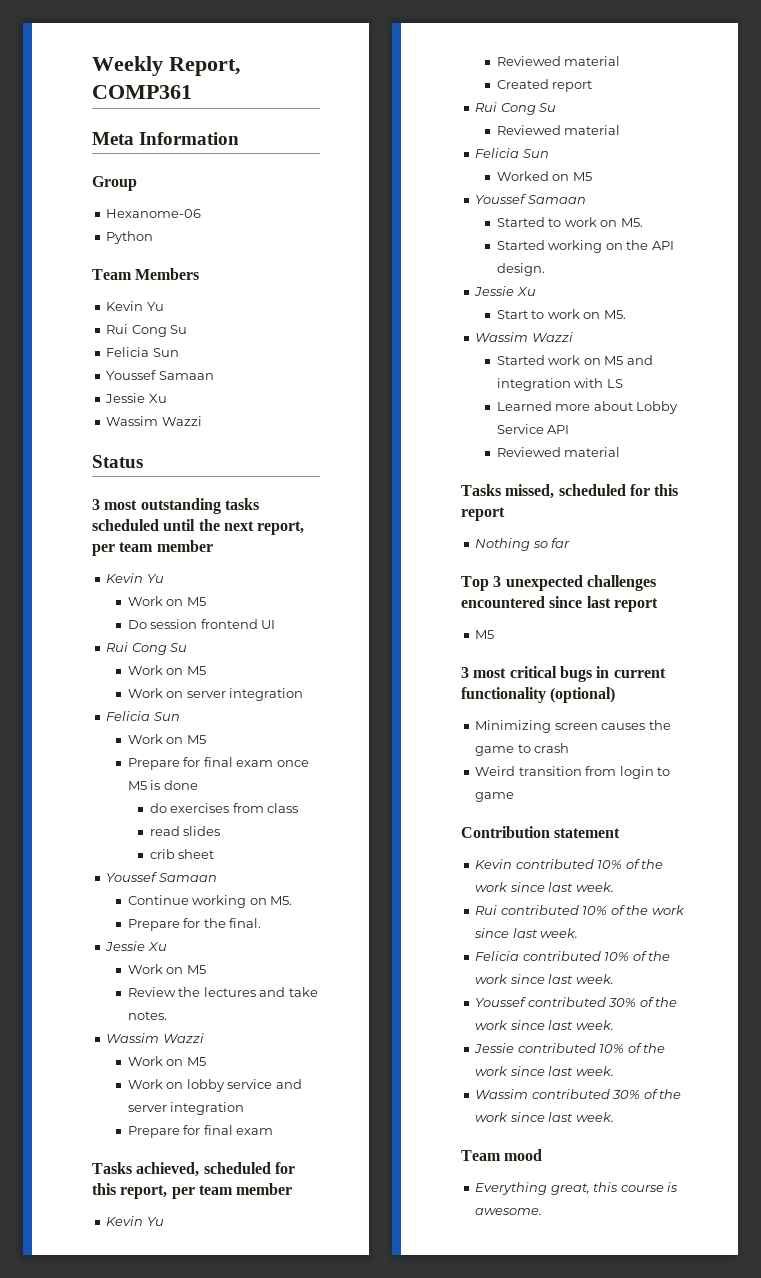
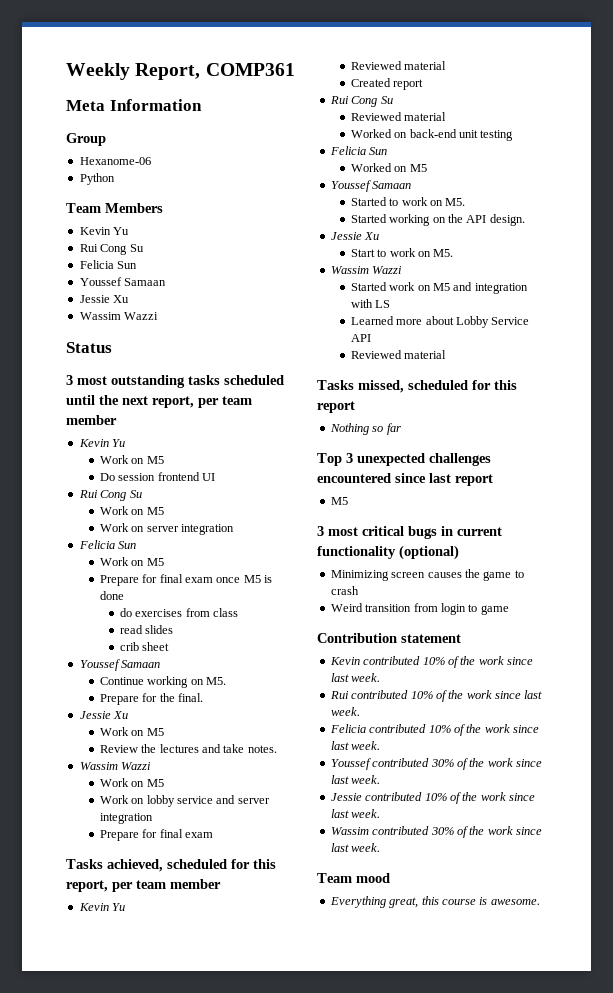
(621, 130) none -> [350,129,514,141] // Worked on back-end unit testing

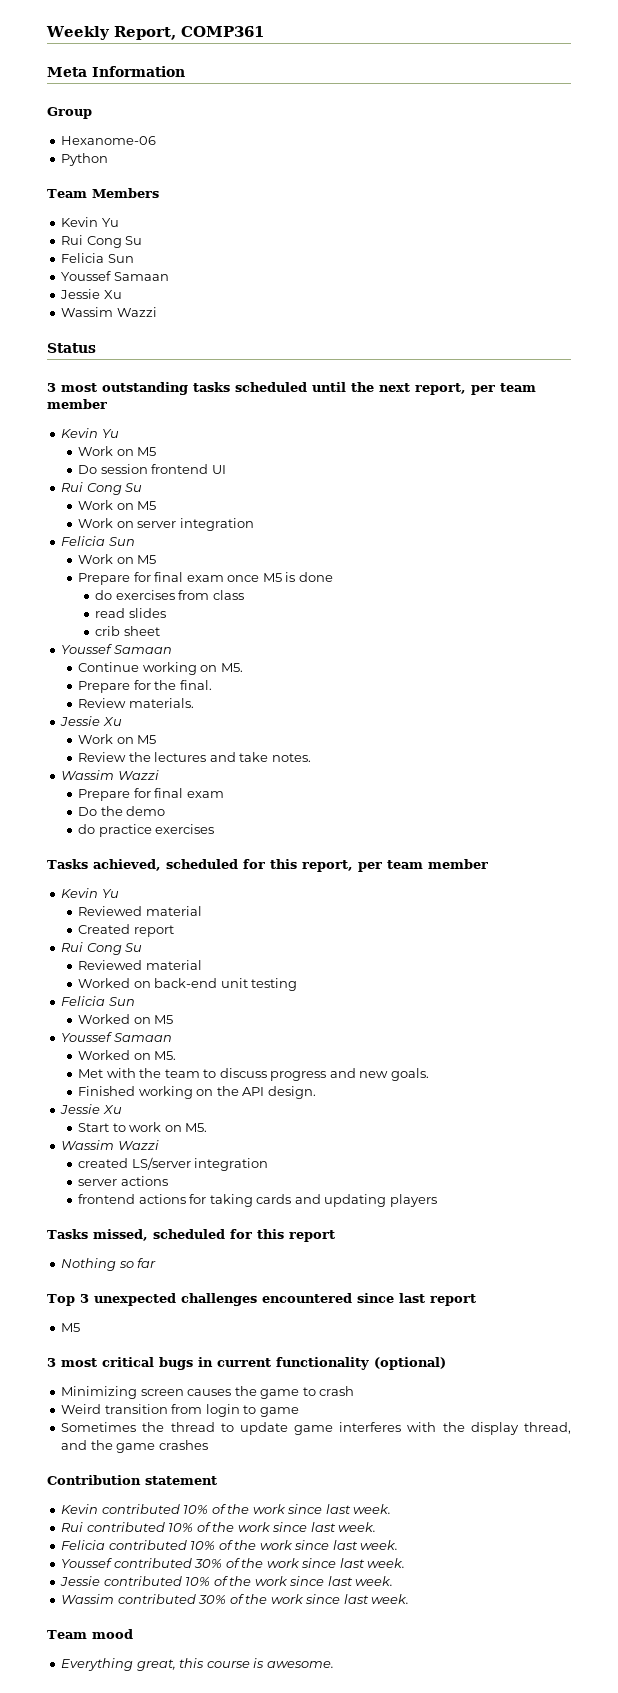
(203, 697) none -> [78,698,194,708] // Review materials.
[99,778,164,787] [99,795,270,807] [99,813,153,824] [99,829,213,841] Work on M5 // Work on lobby service and server integration // Prepare for final exam -> [78,788,224,801] [78,806,166,816] [78,824,215,837] Prepare for final exam // Do the demo // do practice exercises
[350,197,466,206] [350,214,387,223] Started to work on M5. // Started -> [78,1050,177,1060] [78,1068,429,1081] [78,1086,136,1096] Worked on M5. // Met with the team to discuss progress and new goals. // Finished
[350,282,528,294] [350,299,391,308] [350,316,530,328] [350,334,371,342] [350,350,447,359] Started work on M5 and integration with LS // Learned more about Lobby Service API // Reviewed material -> [78,1157,269,1171] [78,1176,168,1186] [78,1194,437,1207] created LS/server integration // server actions // frontend actions for taking cards and updating players
(509, 610) none -> [61,1422,571,1435] [61,1440,208,1453] // Sometimes the thread to update game interferes with the display thread, and the game crashes

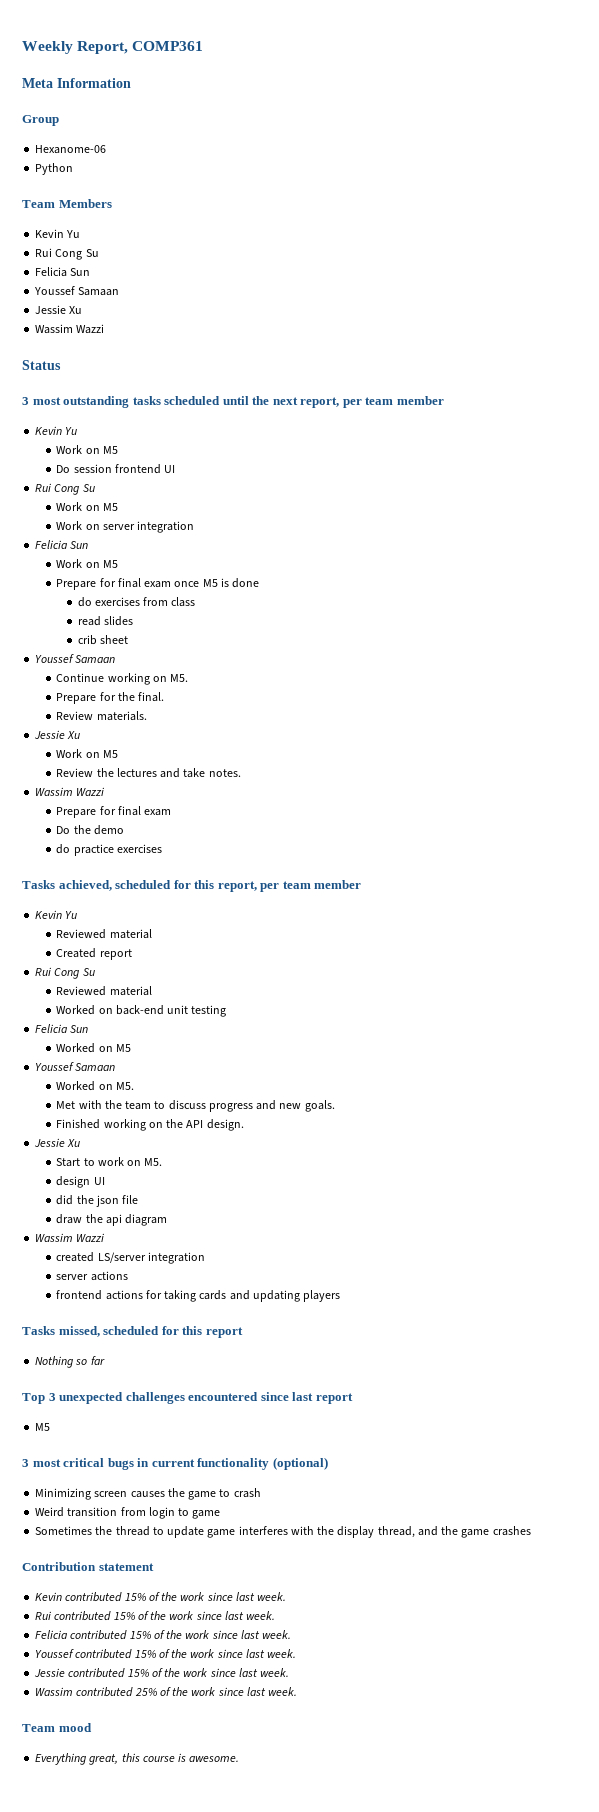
(208, 1127) none -> [56,1176,105,1188] [56,1195,139,1207] [56,1214,168,1226] // design UI // did the json file // draw the api diagram
[183,1505,209,1514] 10% -> [124,1593,147,1601] 15%
[168,1523,194,1532] 10% -> [113,1612,136,1620] 15%
[190,1541,216,1550] 10% -> [129,1631,152,1639] 15%
[194,1559,223,1568] 30% -> [134,1650,157,1658] 15%
[185,1577,211,1586] 10% -> [127,1669,150,1677] 15%
[198,1595,227,1604] 30% -> [134,1688,158,1696] 25%

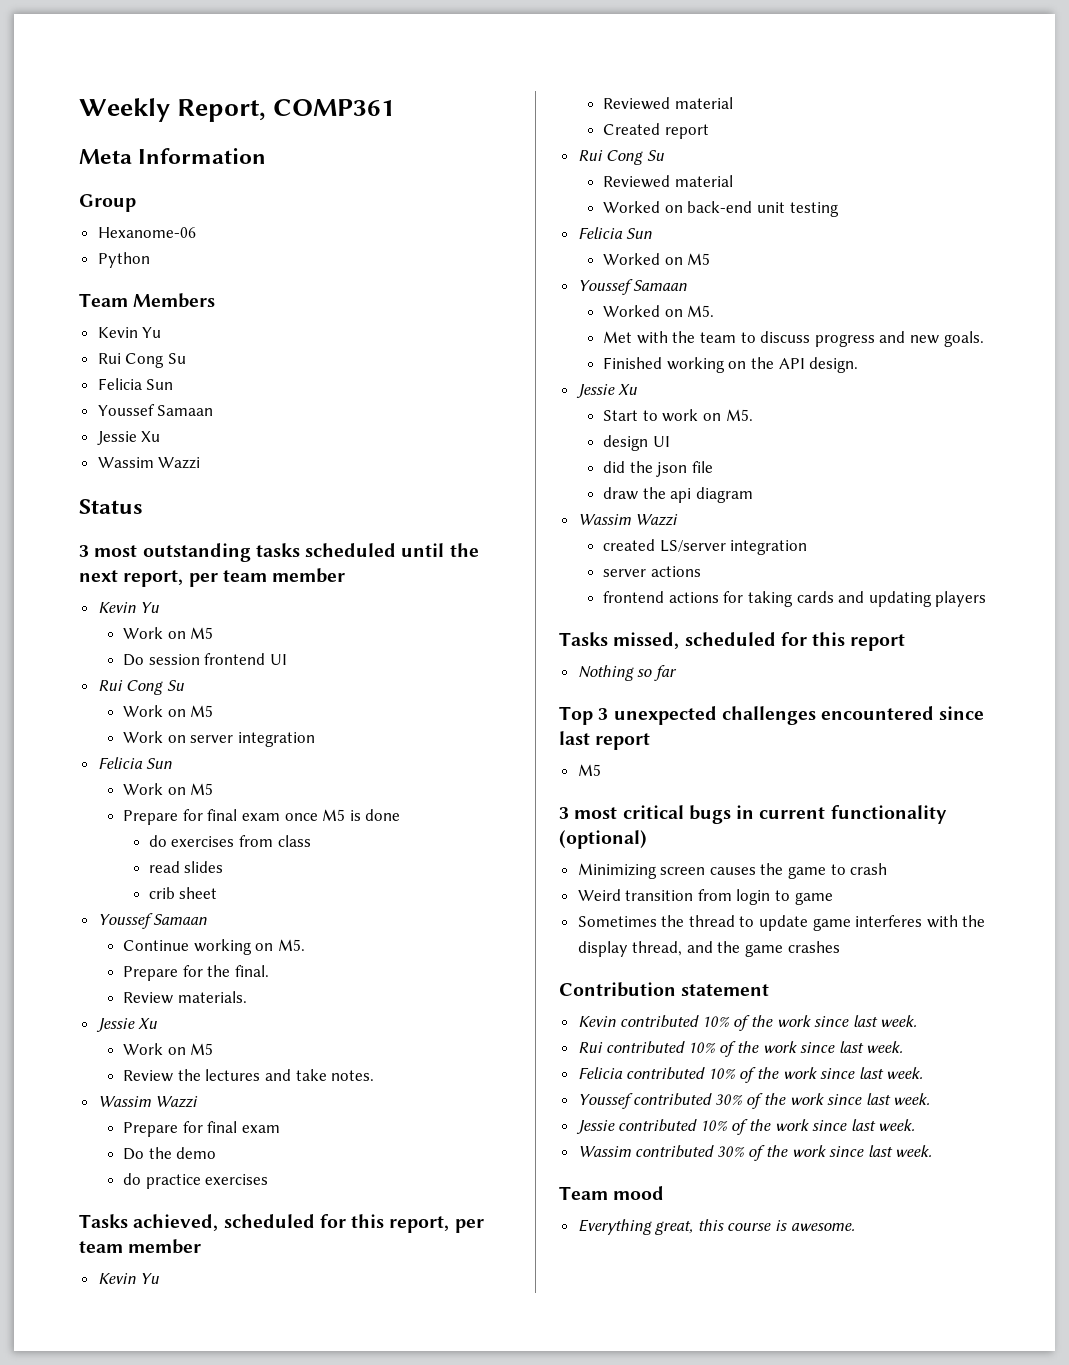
[124,1593,147,1601] 15% -> [701,1016,730,1027] 10%
[113,1612,136,1620] 15% -> [687,1042,716,1053] 10%
[129,1631,152,1639] 15% -> [707,1068,736,1079] 10%
[134,1650,157,1658] 15% -> [714,1094,743,1105] 30%
[127,1669,150,1677] 15% -> [699,1120,728,1131] 10%
[134,1688,158,1696] 25% -> [716,1146,745,1157] 30%

